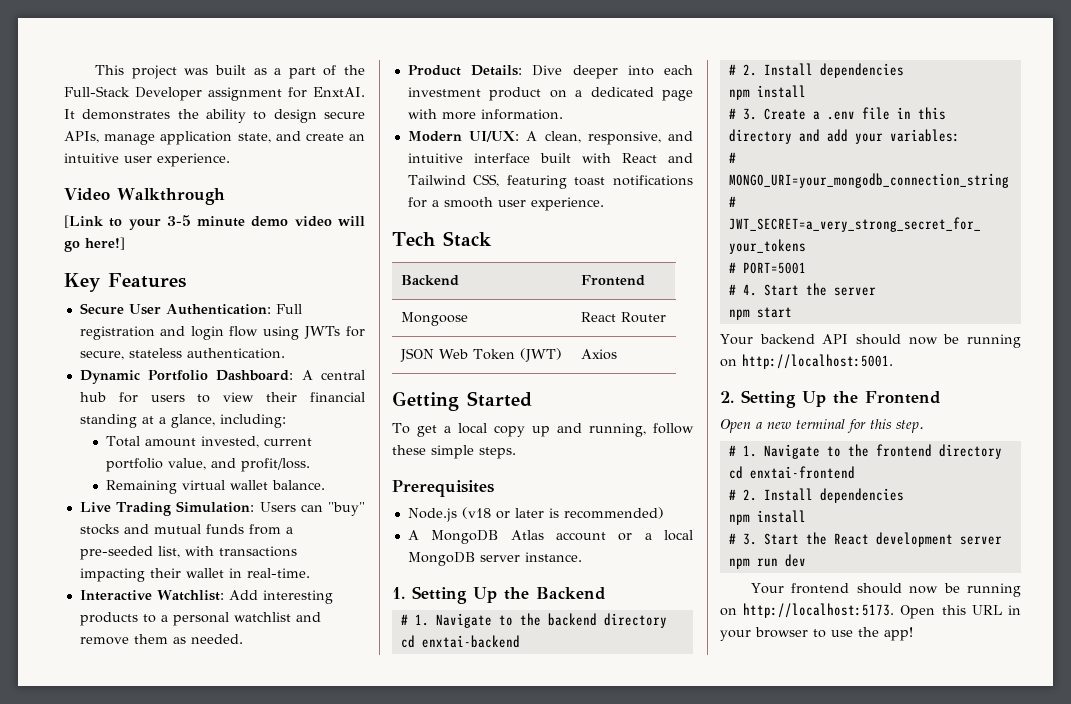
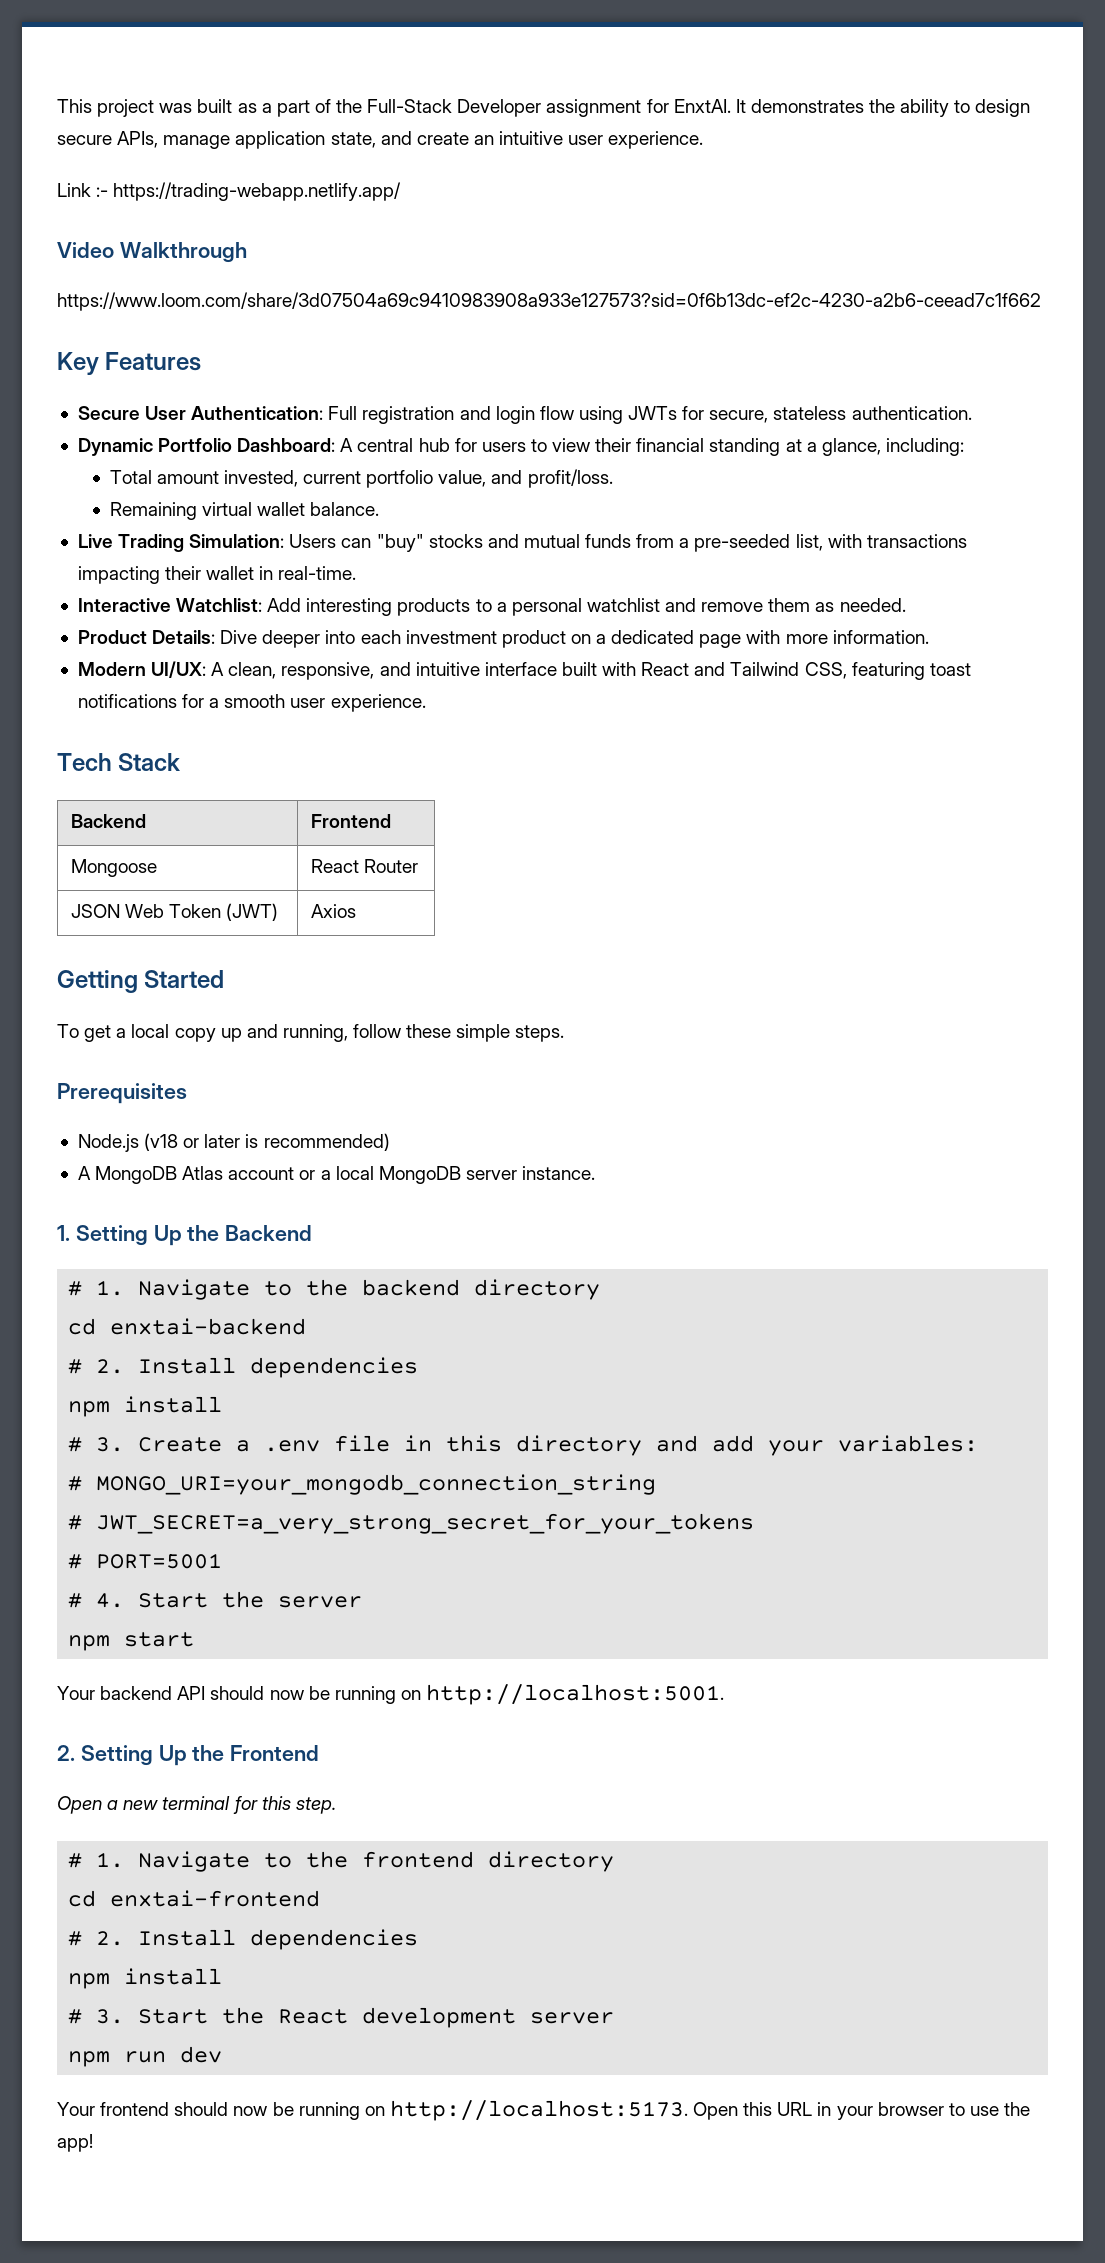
(230, 160) none -> [57,182,402,201] // Link :- https://trading-webapp.netlify.app/
[64,215,365,230] [64,237,125,252] [Link to your 3-5 minute demo video will go here!] -> [57,292,1041,311] https://www.loom.com/share/3d07504a69c9410983908a933e127573?sid=0f6b13dc-ef2c-4230-a2b6-ceead7c1f662

